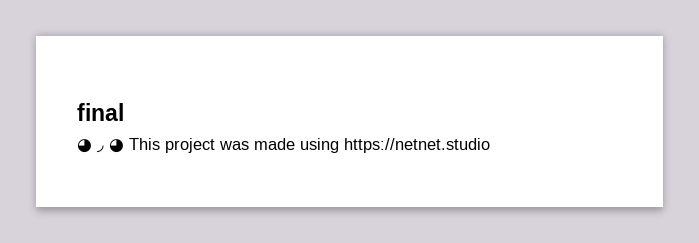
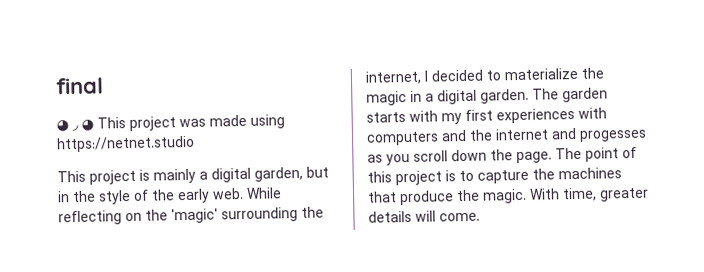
(490, 145) none -> [57,166,329,185] [57,187,282,205] [58,206,324,226] [365,67,605,85] [366,87,608,106] [366,107,607,125] [366,127,647,146] [367,146,637,166] [367,167,622,186] [368,187,649,206] [368,210,480,223] // This project is mainly a digital garden, but in the style of the early web. While reflecting on the 'magic' surrounding the internet, I decided to materialize the magic in a digital garden. The garden starts with my first experiences with computers and the internet and progesses as you scroll down the page. The point of this project is to capture the machines that produce the magic. With time, greater details will come.

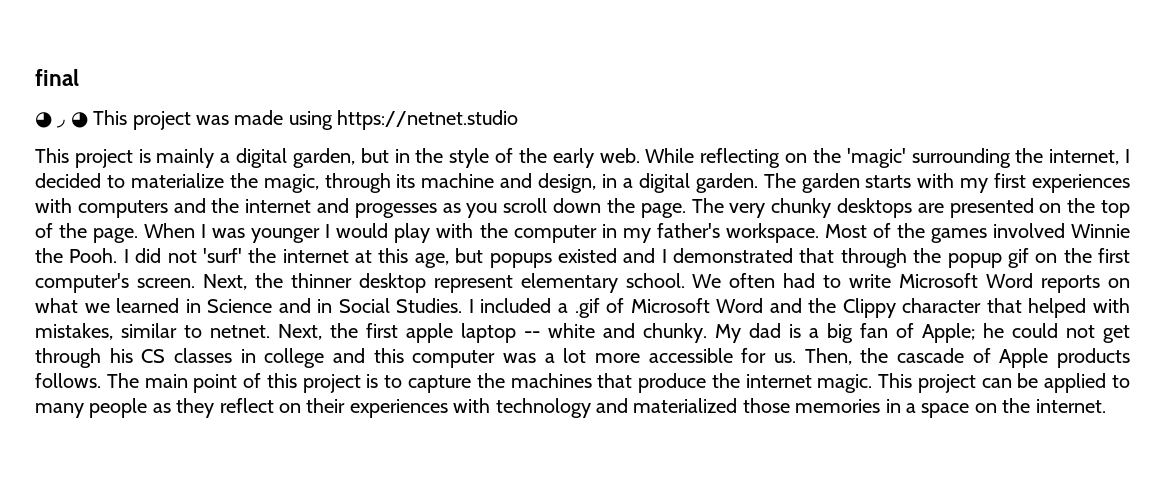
[366,91,407,106] magic -> [263,173,597,193] magic, through its machine and design,
(582, 153) none -> [729,198,1131,218] [35,223,1130,243] [35,248,1130,268] [35,273,1130,293] [35,298,1130,318] [35,323,1130,343] [35,348,1130,368] [35,373,188,388] very chunky desktops are presented on the top of the page. When I was younger I would play with the computer in my father's workspace. Most of the games involved Winnie the Pooh. I did not 'surf' the internet at this age, but popups existed and I demonstrated that through the popup gif on the first computer's screen. Next, the thinner desktop represent elementary school. We often had to write Microsoft Word reports on what we learned in Science and in Social Studies. I included a .gif of Microsoft Word and the Clippy character that helped with mistakes, similar to netnet. Next, the first apple laptop -- white and chunky. My dad is a big fan of Apple; he could not get through his CS classes in college and this computer was a lot more accessible for us. Then, the cascade of Apple products follows. The main
[482,187,649,204] [368,210,480,223] magic. With time, greater details will come. -> [745,373,1130,393] [35,398,1106,418] internet magic. This project can be applied to many people as they reflect on their experiences with technology and materialized those memories in a space on the internet.

